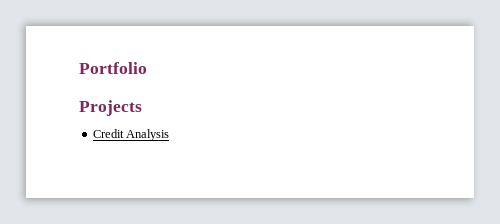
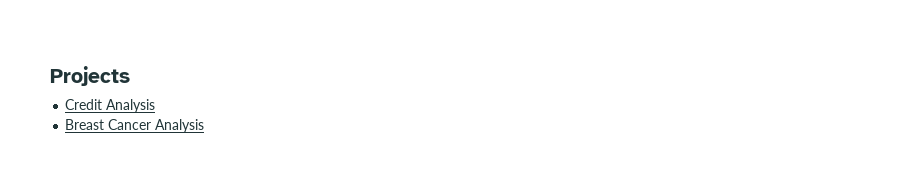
[79,62,147,74] Portfolio // -> (50, 76) none
(170, 135) none -> [65,119,205,133] // Breast Cancer Analysis

